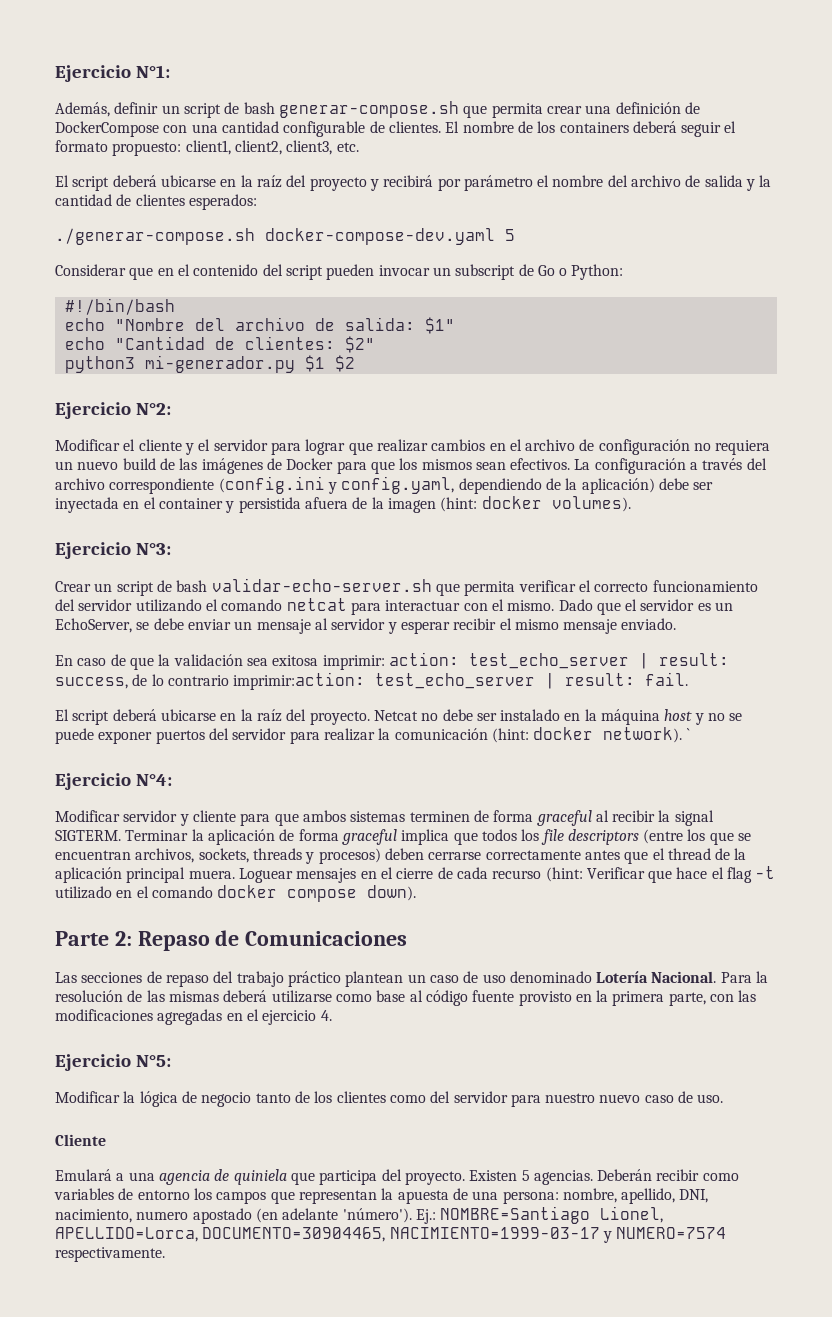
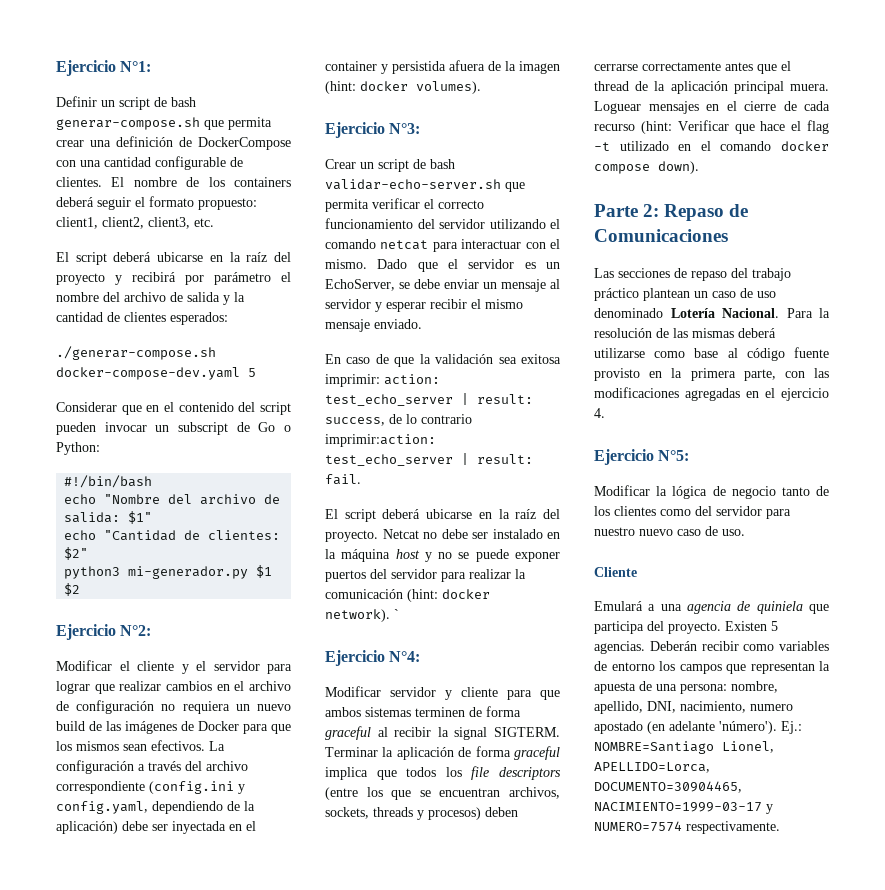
[55,102,159,117] Además, definir -> [56,96,97,107] Definir

